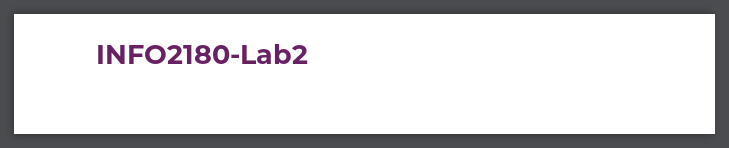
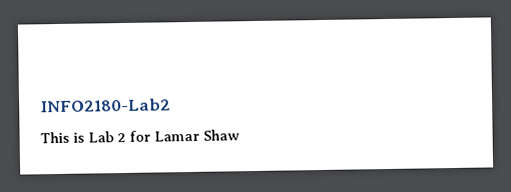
(308, 54) none -> [40,129,240,144] // This is Lab 2 for Lamar Shaw

